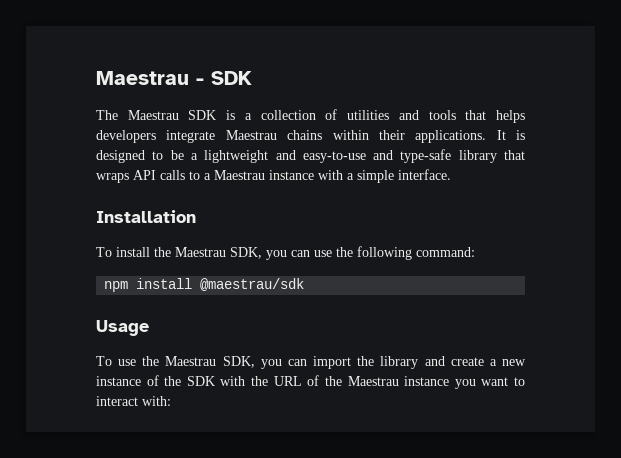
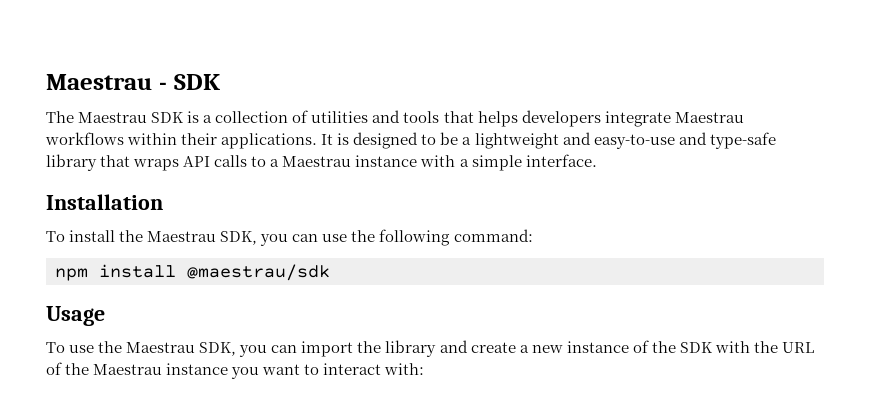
[287,130,323,140] chains -> [45,132,124,145] workflows

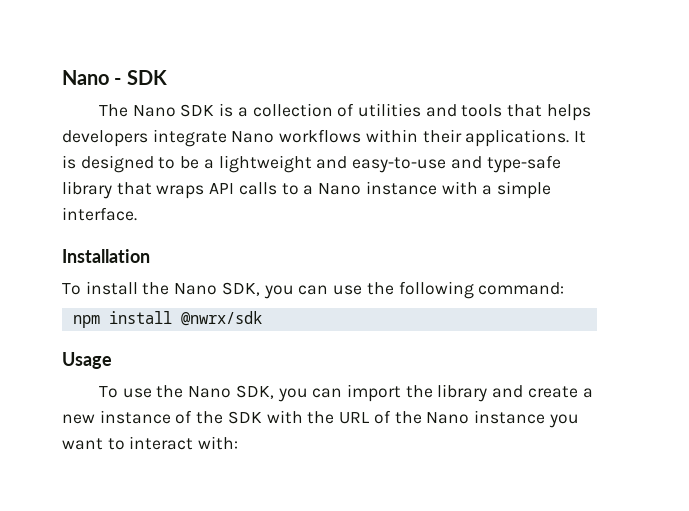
[46,74,152,90] Maestrau -> [62,70,109,85] Nano
[78,112,148,123] Maestrau -> [132,105,176,117] Nano
[674,112,744,123] Maestrau -> [231,131,275,143] Nano
[282,156,352,167] Maestrau -> [318,183,362,195] Nano
[147,231,217,242] Maestrau -> [174,283,218,295] Nano
[187,264,330,281] @maestrau/sdk -> [180,311,262,326] @nwrx/sdk
[126,342,196,353] Maestrau -> [188,386,232,398] Nano
[93,364,163,375] Maestrau -> [426,412,470,424] Nano

